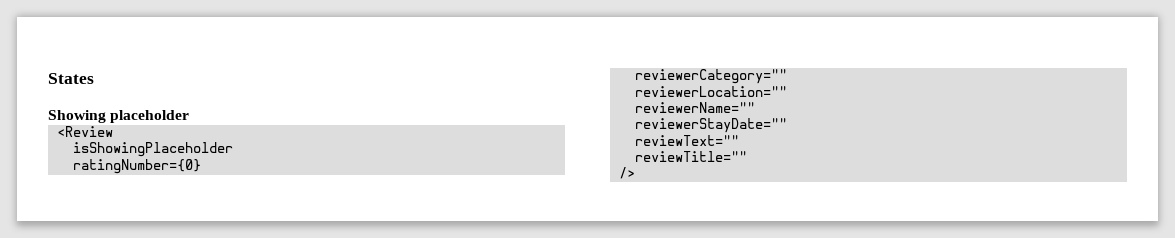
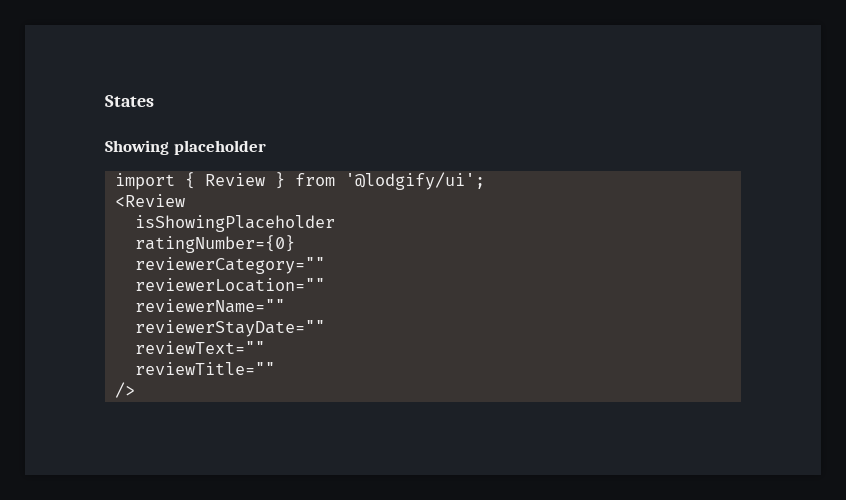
(190, 116) none -> [115,172,486,190] // import { Review } from '@lodgify/ui';

